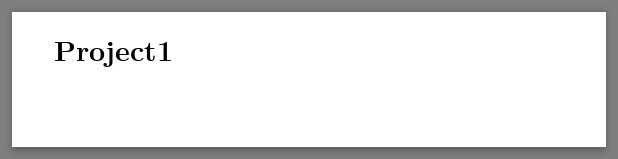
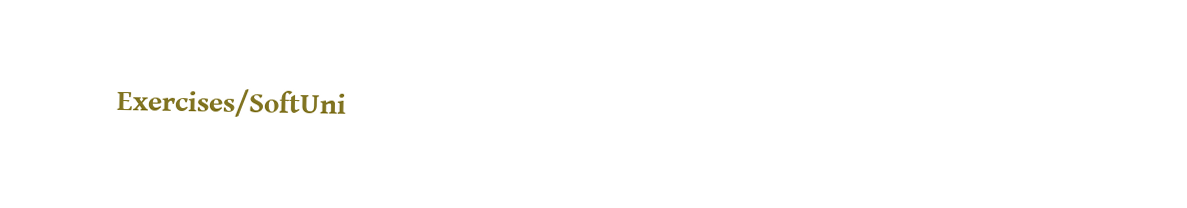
[54,42,173,67] Project1 -> [116,86,347,119] Exercises/SoftUni

